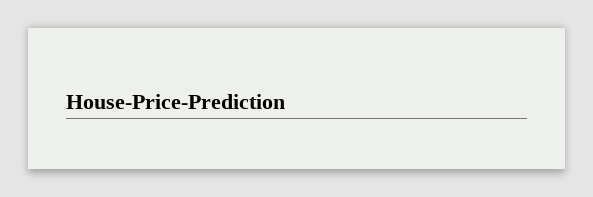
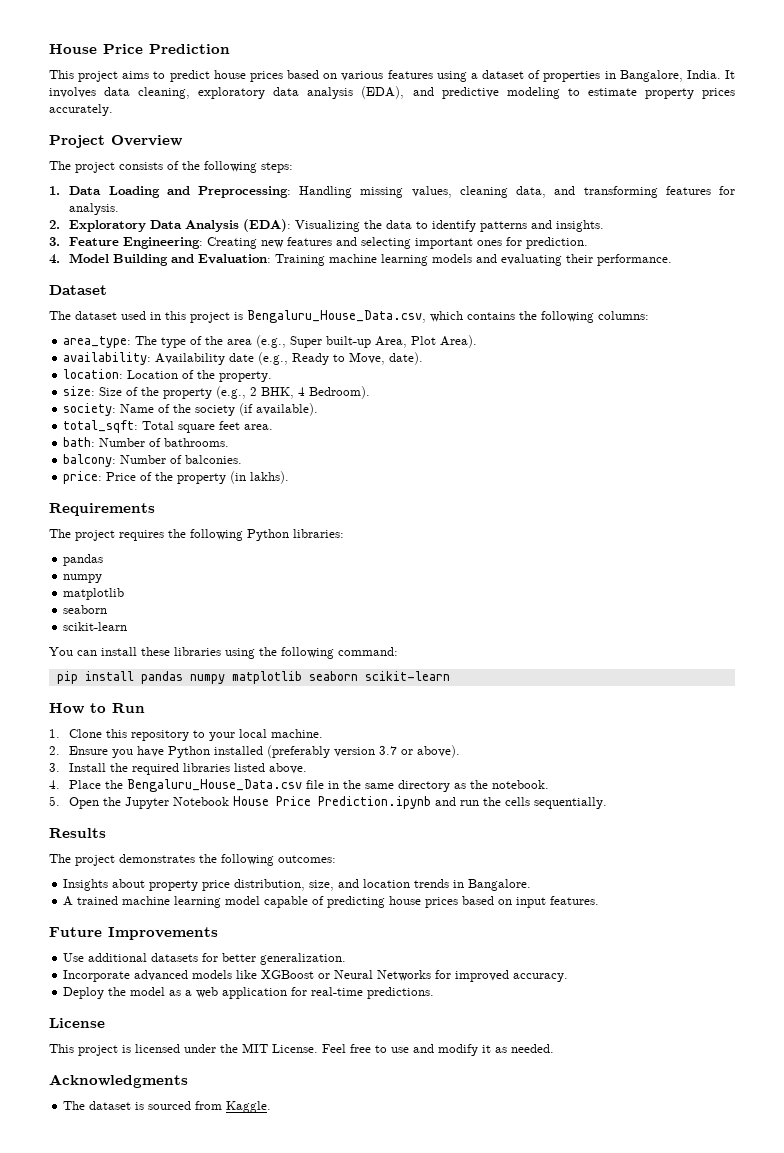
[66,94,285,109] House-Price-Prediction -> [49,44,230,54] [49,70,735,82] [49,86,736,99] [49,104,113,116] [49,135,183,148] [49,161,293,173] [49,186,735,198] [69,203,120,215] [49,219,605,232] [49,237,589,249] [49,253,673,266] [49,285,107,295] [49,310,649,323] [63,335,478,348] [63,352,424,365] [63,369,273,382] [63,386,371,399] [63,403,319,416] [63,420,274,433] [63,437,230,447] [63,454,243,467] [63,471,290,484] [49,503,155,516] [49,529,344,541] [63,554,104,566] [63,574,103,583] [63,588,125,600] [63,605,108,614] [63,622,128,631] [49,647,398,659] [56,671,450,684] [49,703,145,714] [49,729,324,741] [49,745,461,758] [49,763,308,775] [49,779,550,792] [49,796,608,809] [49,828,106,838] [49,854,336,866] [63,879,532,891] [63,896,600,908] [49,927,218,940] [63,953,347,965] [63,970,569,982] [63,987,435,999] [49,1018,105,1028] [49,1043,554,1056] [49,1074,188,1088] [63,1101,272,1113] House Price Prediction // This project aims to predict house prices based on various features using a dataset of properties in Bangalore, India. It involves data cleaning, exploratory data analysis (EDA), and predictive modeling to estimate property prices accurately. // Project Overview // The project consists of the following steps: // 1. Data Loading and Preprocessing: Handling missing values, cleaning data, and transforming features for analysis. // 2. Exploratory Data Analysis (EDA): Visualizing the data to identify patterns and insights. // 3. Feature Engineering: Creating new features and selecting important ones for prediction. // 4. Model Building and Evaluation: Training machine learning models and evaluating their performance. // Dataset // The dataset used in this project is Bengaluru_House_Data.csv, which contains the following columns: // area_type: The type of the area (e.g., Super built-up Area, Plot Area). // availability: Availability date (e.g., Ready to Move, date). // location: Location of the property. // size: Size of the property (e.g., 2 BHK, 4 Bedroom). // society: Name of the society (if available). // total_sqft: Total square feet area. // bath: Number of bathrooms. // balcony: Number of balconies. // price: Price of the property (in lakhs). // Requirements // The project requires the following Python libraries: // pandas // numpy // matplotlib // seaborn // scikit-learn // You can install these libraries using the following command: // pip install pandas numpy matplotlib seaborn scikit-learn // How to Run // 1. Clone this repository to your local machine. // 2. Ensure you have Python installed (preferably version 3.7 or above). // 3. Install the required libraries listed above. // 4. Place the Bengaluru_House_Data.csv file in the same directory as the notebook. // 5. Open the Jupyter Notebook House Price Prediction.ipynb and run the cells sequentially. // Results // The project demonstrates the following outcomes: // Insights about property price distribution, size, and location trends in Bangalore. // A trained machine learning model capable of predicting house prices based on input features. // Future Improvements // Use additional datasets for better generalization. // Incorporate advanced models like XGBoost or Neural Networks for improved accuracy. // Deploy the model as a web application for real-time predictions. // License // This project is licensed under the MIT License. Feel free to use and modify it as needed. // Acknowledgments // The dataset is sourced from Kaggle.

